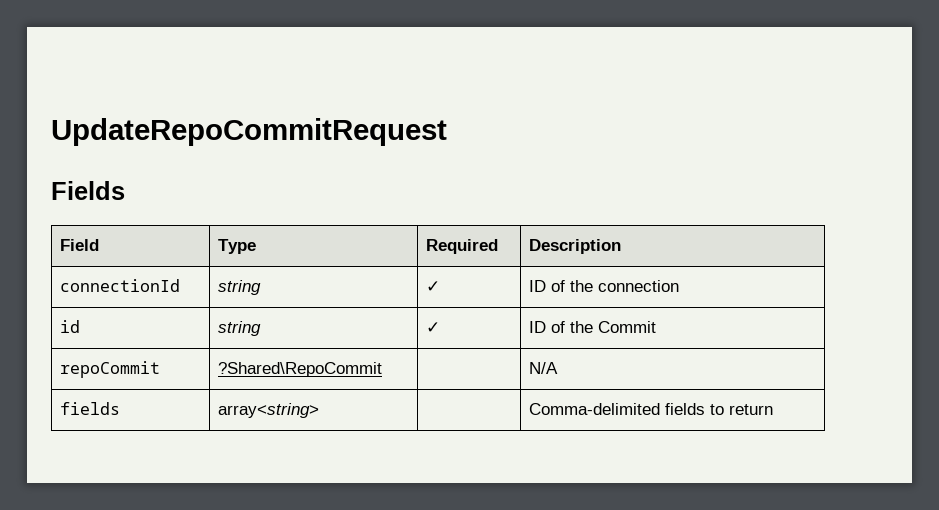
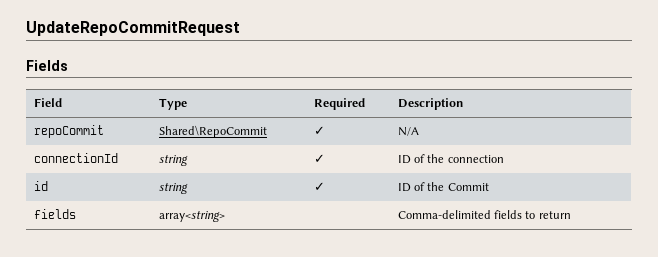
(621, 246) none -> [33,125,104,138] [158,125,267,138] [313,126,325,135] [397,127,419,136] // repoCommit | Shared\RepoCommit | ✓ | N/A
[59,361,160,378] [217,362,382,377] [528,362,558,374] // repoCommit | ?Shared\RepoCommit | | N/A -> (489, 187) none

